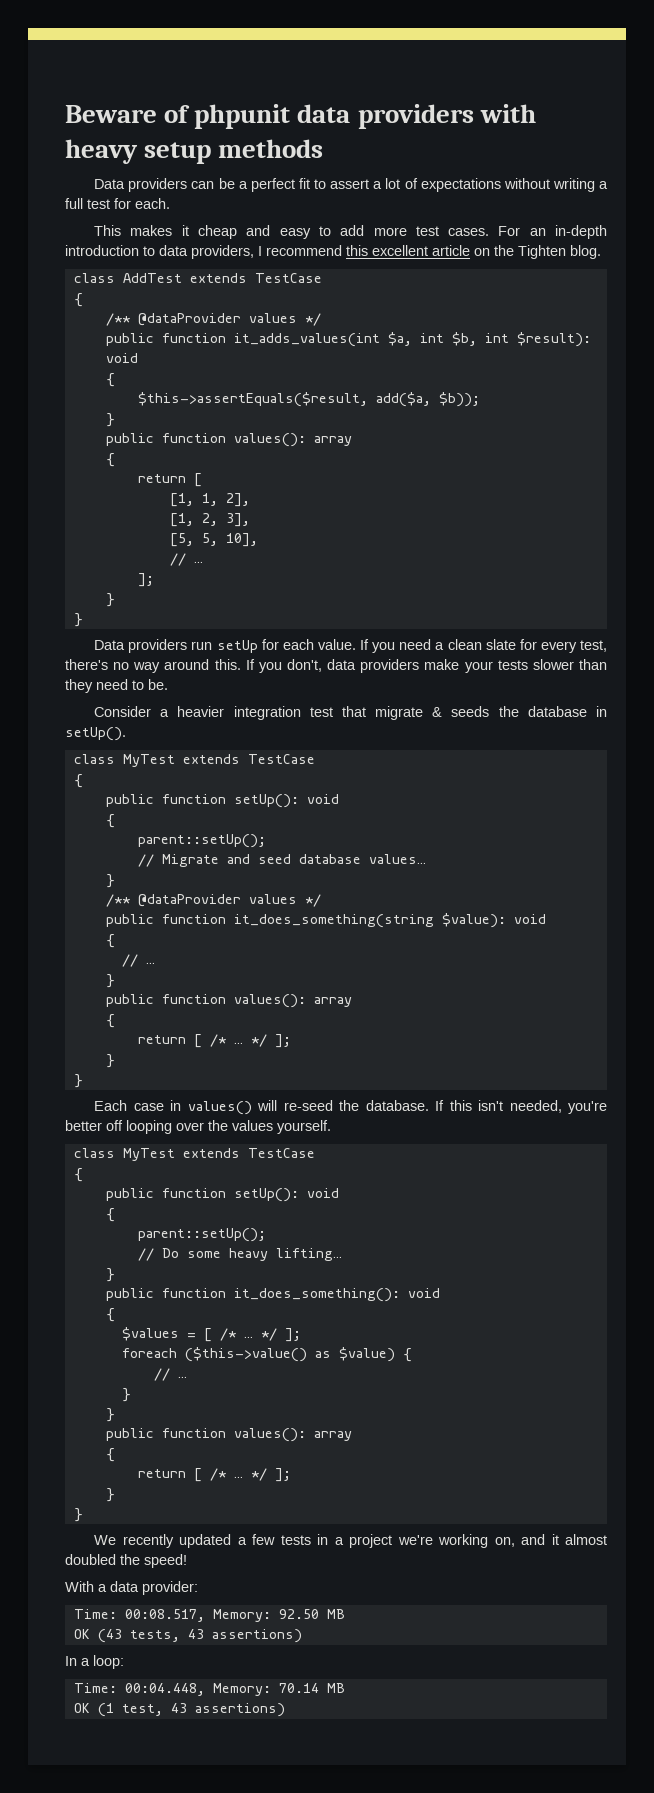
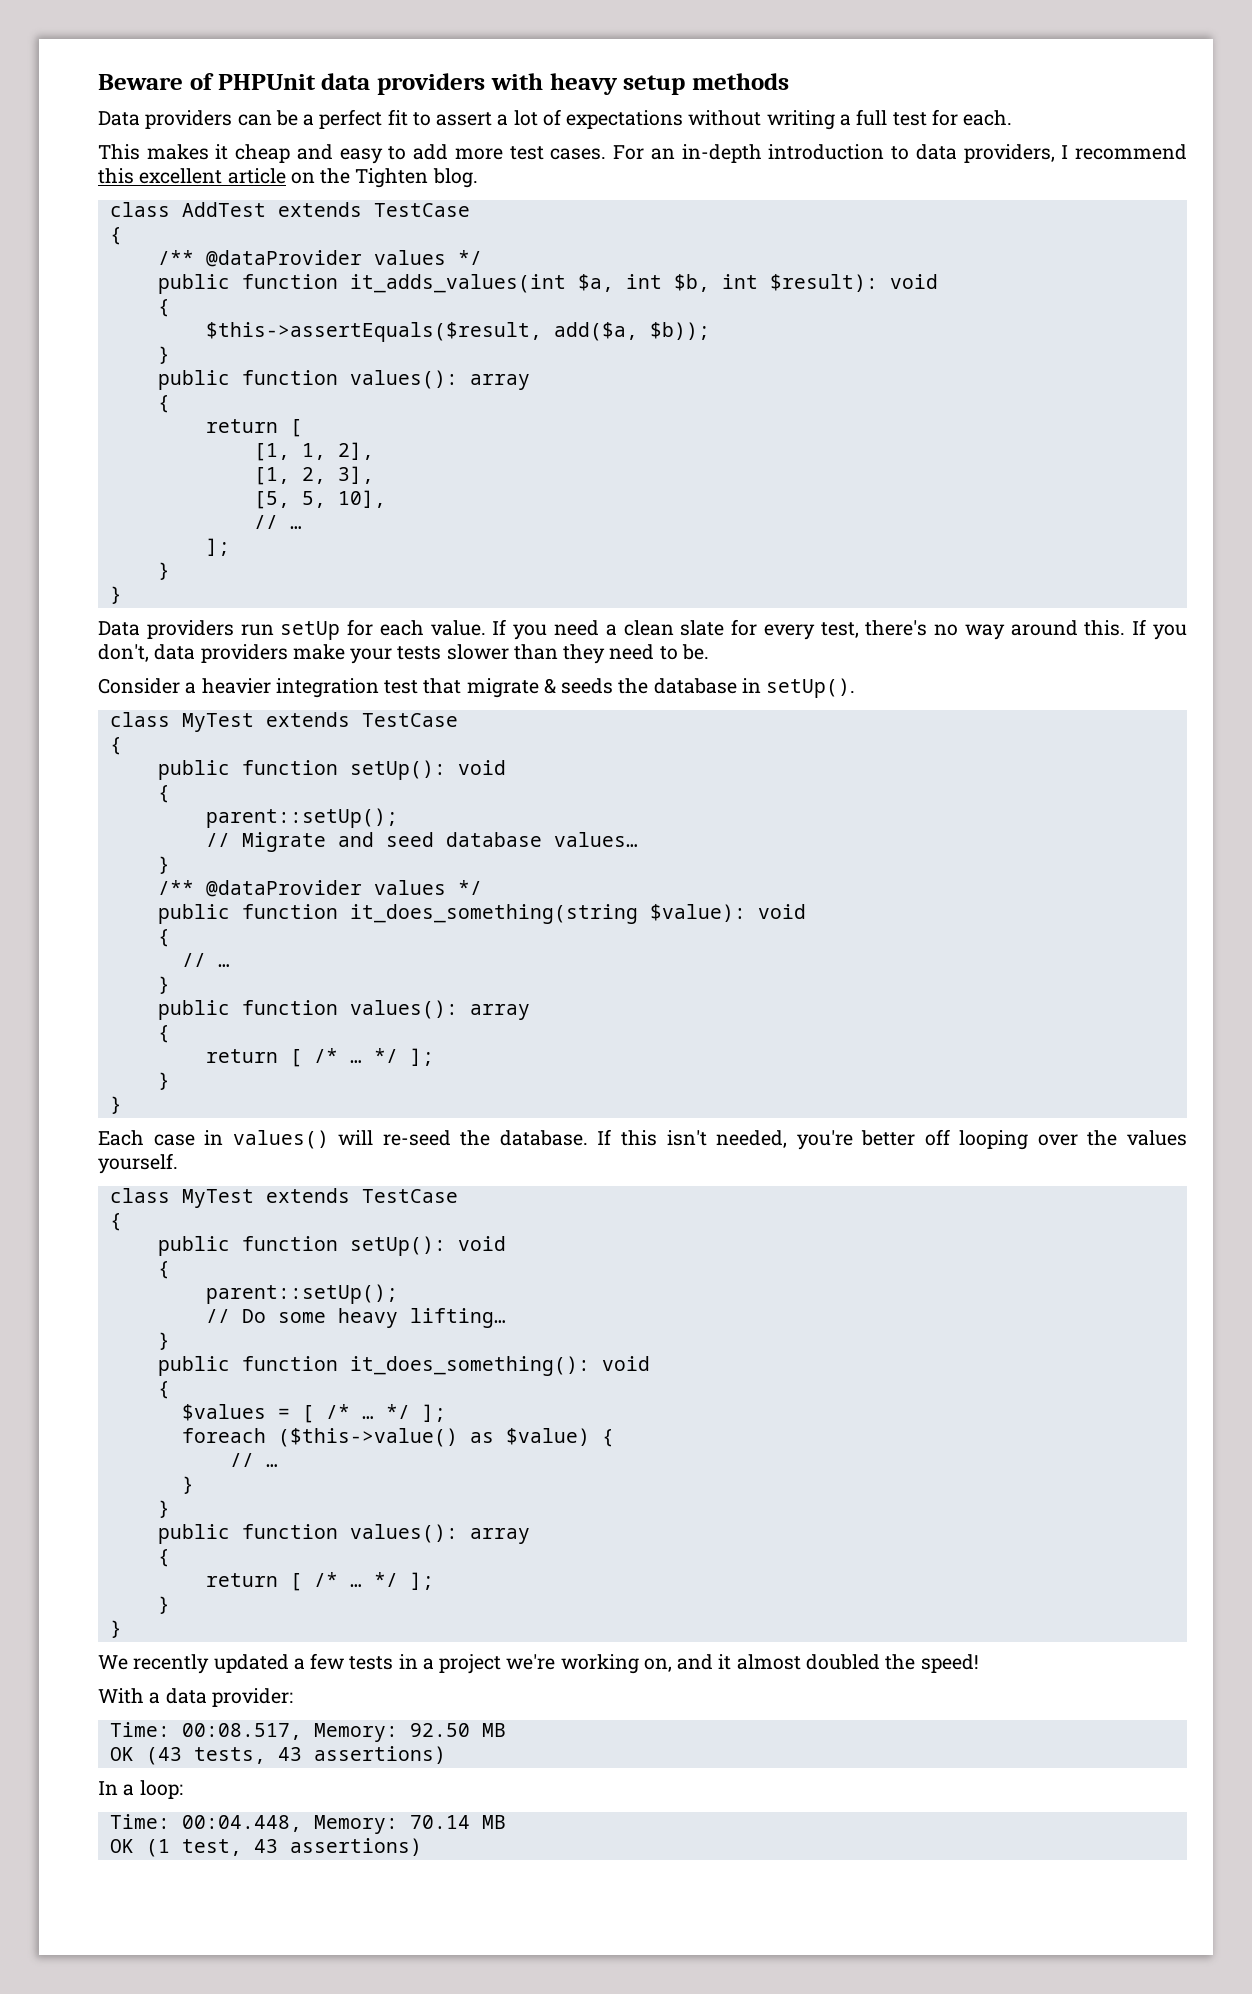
[194,104,291,129] phpunit -> [217,74,316,90] PHPUnit

